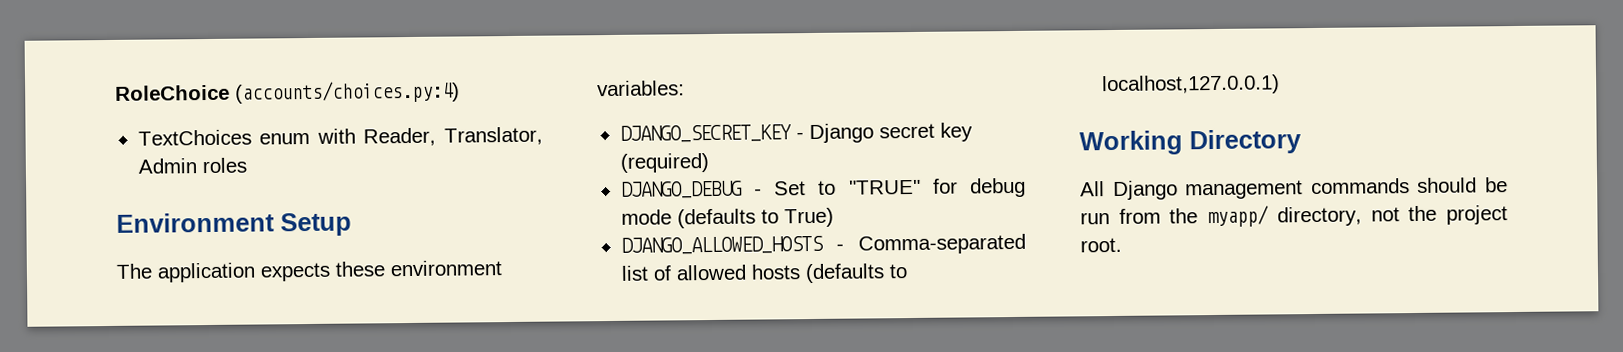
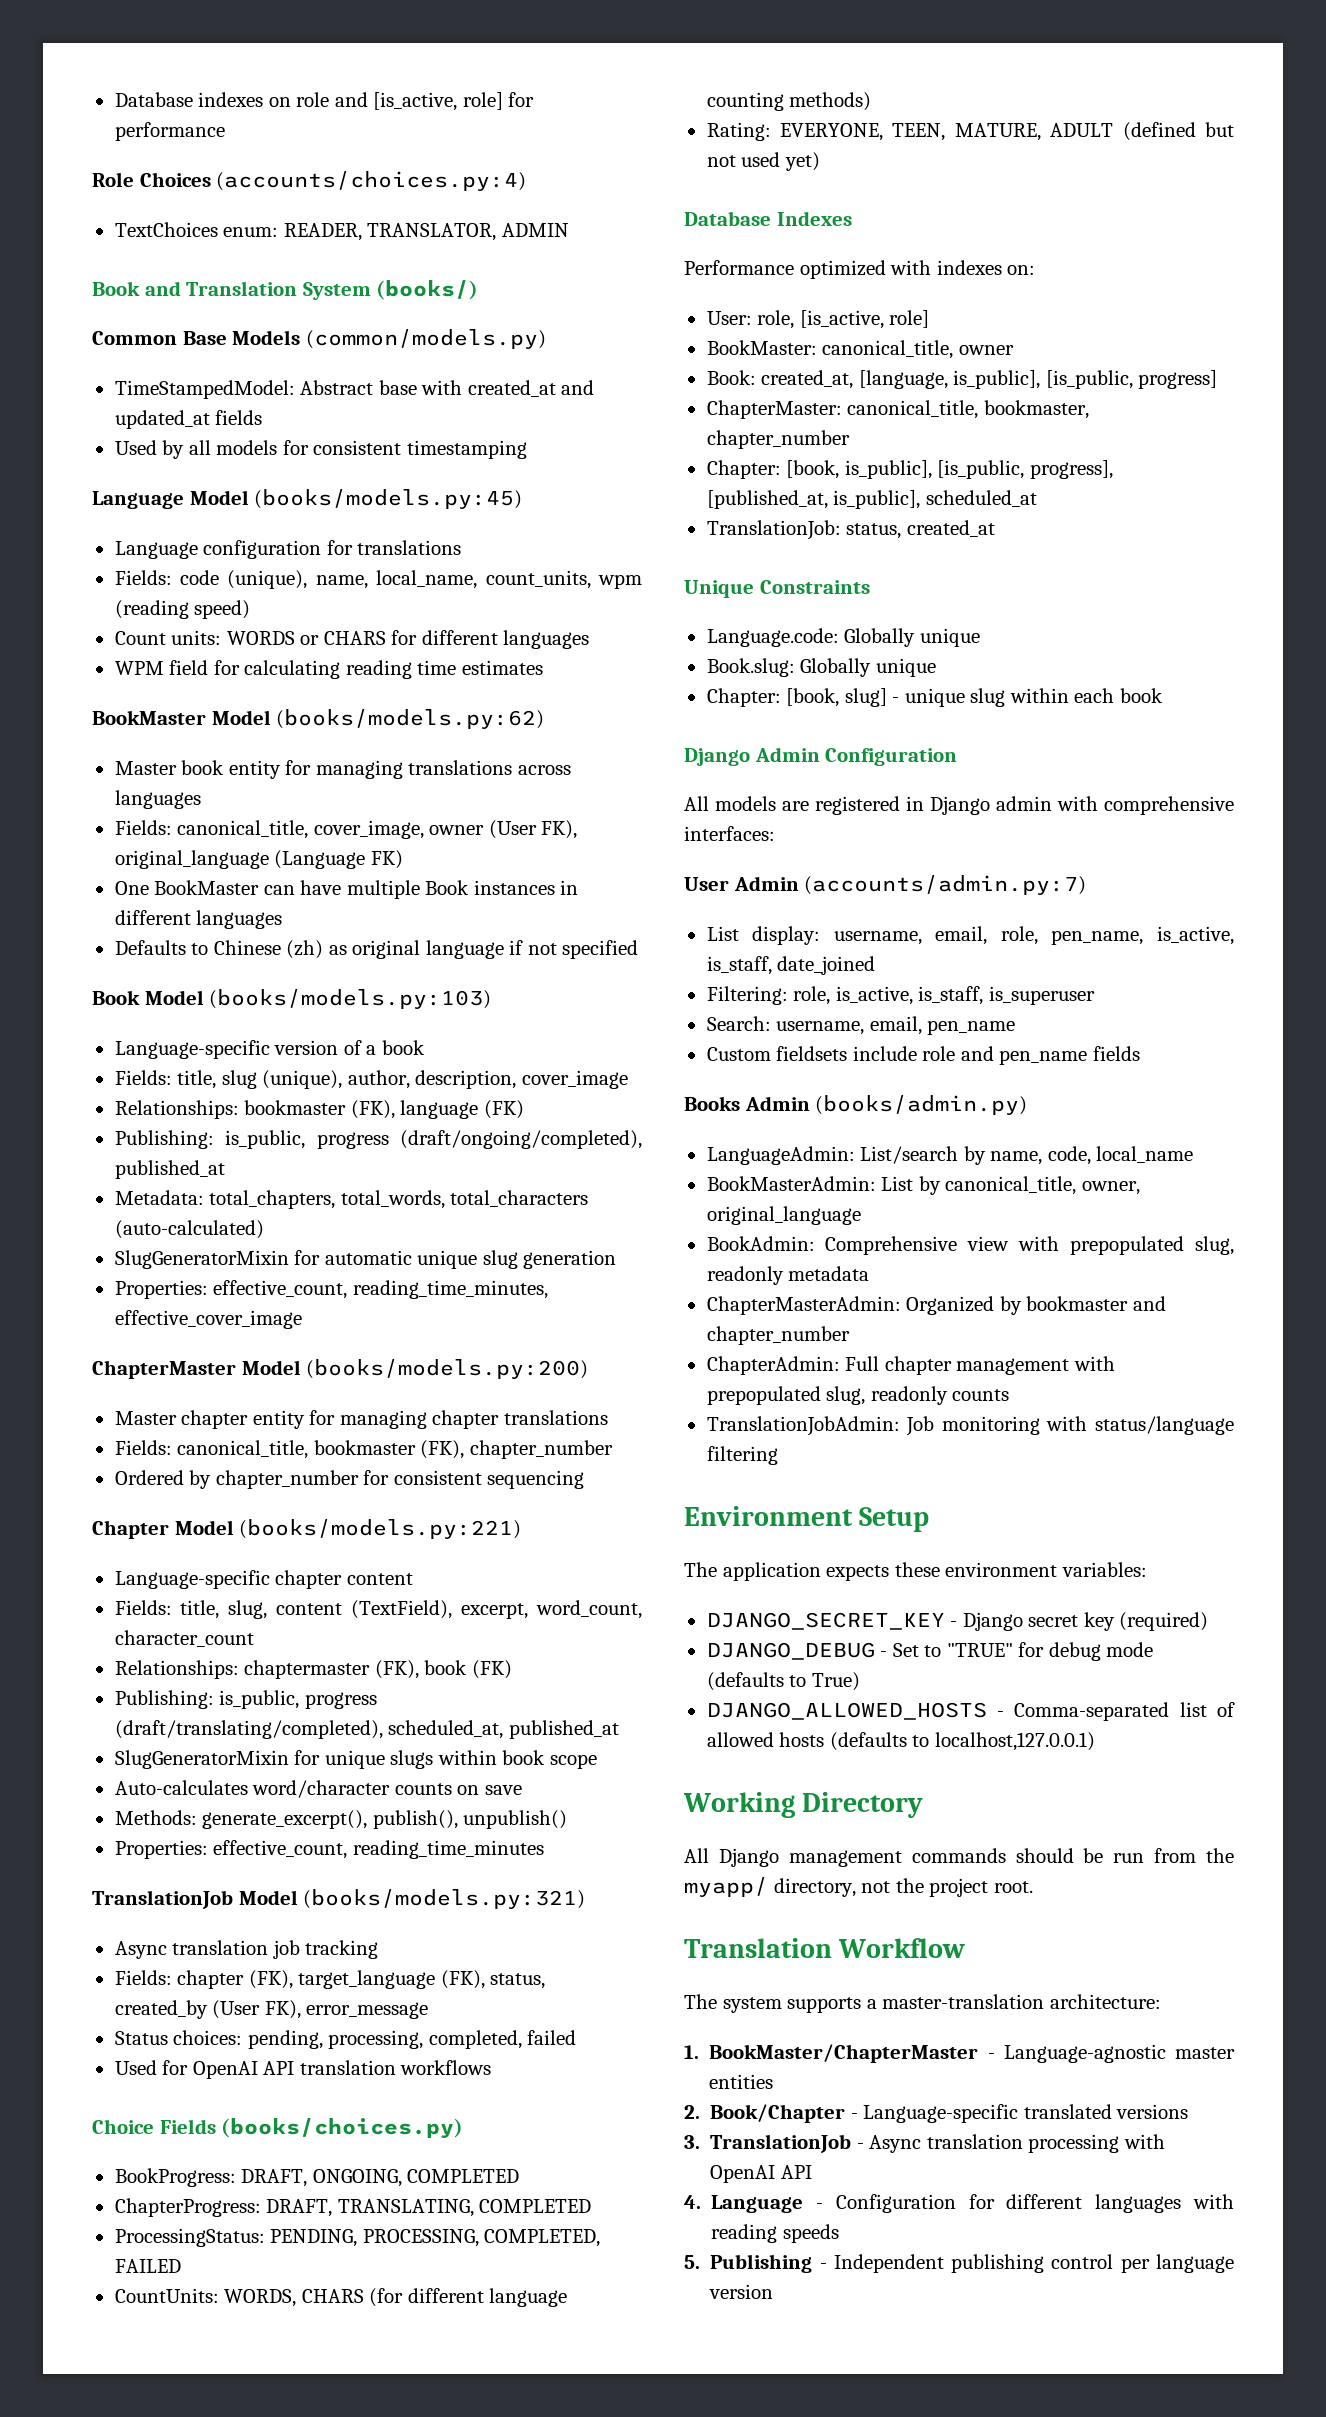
[115,80,460,104] [137,126,543,147] [137,157,247,174] RoleChoice (accounts/choices.py:4) // TextChoices enum with Reader, Translator, Admin roles -> [114,92,535,111] [114,122,225,141] [92,171,527,191] [114,222,569,241] [92,280,479,300] [92,329,546,349] [114,380,595,399] [114,410,263,429] [114,440,527,459] [92,489,523,509] [114,540,462,559] [114,570,642,589] [114,600,251,619] [114,630,590,649] [114,660,543,679] [92,709,545,729] [114,760,571,779] [114,790,201,809] [114,820,578,839] [114,850,403,869] [114,880,579,899] [114,910,283,929] [114,940,639,959] [92,989,492,1009] [114,1040,425,1059] [114,1070,628,1089] [114,1100,524,1119] [114,1130,642,1149] [114,1160,225,1179] [114,1190,589,1209] [114,1220,264,1239] [114,1250,617,1269] [114,1280,548,1299] [114,1310,302,1329] [92,1359,589,1379] [114,1410,608,1429] [114,1440,613,1459] [114,1470,585,1489] [92,1519,522,1539] [114,1570,413,1589] [114,1600,642,1619] [114,1630,254,1647] [114,1660,512,1679] [114,1690,377,1709] [114,1720,619,1739] [114,1750,597,1769] [114,1780,522,1798] [114,1810,568,1829] [114,1840,544,1859] [92,1889,586,1909] [114,1940,379,1959] [114,1970,546,1989] [114,2000,429,2019] [114,2030,577,2049] [114,2060,492,2079] [92,2118,464,2139] [114,2168,520,2187] [114,2198,592,2217] [114,2228,601,2247] [114,2259,181,2273] [114,2288,568,2307] [706,92,872,111] [706,122,1234,141] [706,152,820,171] [684,211,852,226] [684,260,1036,279] [706,310,930,329] [706,340,1014,359] [706,370,1218,389] [706,400,1089,419] [706,430,850,449] [706,460,1113,479] [706,490,1037,509] [706,520,995,540] [684,580,870,598] [706,628,980,647] [706,658,936,677] [706,688,1163,707] [684,747,958,766] [684,796,1234,815] [684,826,775,841] [684,875,1087,895] [706,926,1234,945] [706,956,876,975] [706,986,1095,1005] [706,1016,1016,1035] [706,1046,1140,1065] [684,1095,1028,1115] [706,1146,1194,1165] [706,1176,1140,1195] [706,1206,861,1225] [706,1236,1235,1255] [706,1266,870,1285] [706,1296,1166,1315] [706,1326,850,1345] [706,1356,1115,1375] [706,1386,1010,1405] [706,1416,1234,1436] [706,1446,778,1465] Database indexes on role and [is_active, role] for performance // Role Choices (accounts/choices.py:4) // TextChoices enum: READER, TRANSLATOR, ADMIN // Book and Translation System (books/) // Common Base Models (common/models.py) // TimeStampedModel: Abstract base with created_at and updated_at fields // Used by all models for consistent timestamping // Language Model (books/models.py:45) // Language configuration for translations // Fields: code (unique), name, local_name, count_units, wpm (reading speed) // Count units: WORDS or CHARS for different languages // WPM field for calculating reading time estimates // BookMaster Model (books/models.py:62) // Master book entity for managing translations across languages // Fields: canonical_title, cover_image, owner (User FK), original_language (Language FK) // One BookMaster can have multiple Book instances in different languages // Defaults to Chinese (zh) as original language if not specified // Book Model (books/models.py:103) // Language-specific version of a book // Fields: title, slug (unique), author, description, cover_image // Relationships: bookmaster (FK), language (FK) // Publishing: is_public, progress (draft/ongoing/completed), published_at // Metadata: total_chapters, total_words, total_characters (auto-calculated) // SlugGeneratorMixin for automatic unique slug generation // Properties: effective_count, reading_time_minutes, effective_cover_image // ChapterMaster Model (books/models.py:200) // Master chapter entity for managing chapter translations // Fields: canonical_title, bookmaster (FK), chapter_number // Ordered by chapter_number for consistent sequencing // Chapter Model (books/models.py:221) // Language-specific chapter content // Fields: title, slug, content (TextField), excerpt, word_count, character_count // Relationships: chaptermaster (FK), book (FK) // Publishing: is_public, progress (draft/translating/completed), scheduled_at, published_at // SlugGeneratorMixin for unique slugs within book scope // Auto-calculates word/character counts on save // Methods: generate_excerpt(), publish(), unpublish() // Properties: effective_count, reading_time_minutes // TranslationJob Model (books/models.py:321) // Async translation job tracking // Fields: chapter (FK), target_language (FK), status, created_by (User FK), error_message // Status choices: pending, processing, completed, failed // Used for OpenAI API translation workflows // Choice Fields (books/choices.py) // BookProgress: DRAFT, ONGOING, COMPLETED // ChapterProgress: DRAFT, TRANSLATING, COMPLETED // ProcessingStatus: PENDING, PROCESSING, COMPLETED, FAILED // CountUnits: WORDS, CHARS (for different language counting methods) // Rating: EVERYONE, TEEN, MATURE, ADULT (defined but not used yet) // Database Indexes // Performance optimized with indexes on: // User: role, [is_active, role] // BookMaster: canonical_title, owner // Book: created_at, [language, is_public], [is_public, progress] // ChapterMaster: canonical_title, bookmaster, chapter_number // Chapter: [book, is_public], [is_public, progress], [published_at, is_public], scheduled_at // TranslationJob: status, created_at // Unique Constraints // Language.code: Globally unique // Book.slug: Globally unique // Chapter: [book, slug] - unique slug within each book // Django Admin Configuration // All models are registered in Django admin with comprehensive interfaces: // User Admin (accounts/admin.py:7) // List display: username, email, role, pen_name, is_active, is_staff, date_joined // Filtering: role, is_active, is_staff, is_superuser // Search: username, email, pen_name // Custom fieldsets include role and pen_name fields // Books Admin (books/admin.py) // LanguageAdmin: List/search by name, code, local_name // BookMasterAdmin: List by canonical_title, owner, original_language // BookAdmin: Comprehensive view with prepopulated slug, readonly metadata // ChapterMasterAdmin: Organized by bookmaster and chapter_number // ChapterAdmin: Full chapter management with prepopulated slug, readonly counts // TranslationJobAdmin: Job monitoring with status/language filtering
(1122, 245) none -> [684,1938,966,1958] [684,1994,1161,2013] [684,2044,1235,2063] [709,2074,774,2089] [684,2104,1189,2123] [684,2134,1165,2153] [710,2165,812,2183] [684,2194,1234,2213] [711,2224,839,2243] [684,2254,1234,2273] [709,2284,774,2299] // Translation Workflow // The system supports a master-translation architecture: // 1. BookMaster/ChapterMaster - Language-agnostic master entities // 2. Book/Chapter - Language-specific translated versions // 3. TranslationJob - Async translation processing with OpenAI API // 4. Language - Configuration for different languages with reading speeds // 5. Publishing - Independent publishing control per language version

